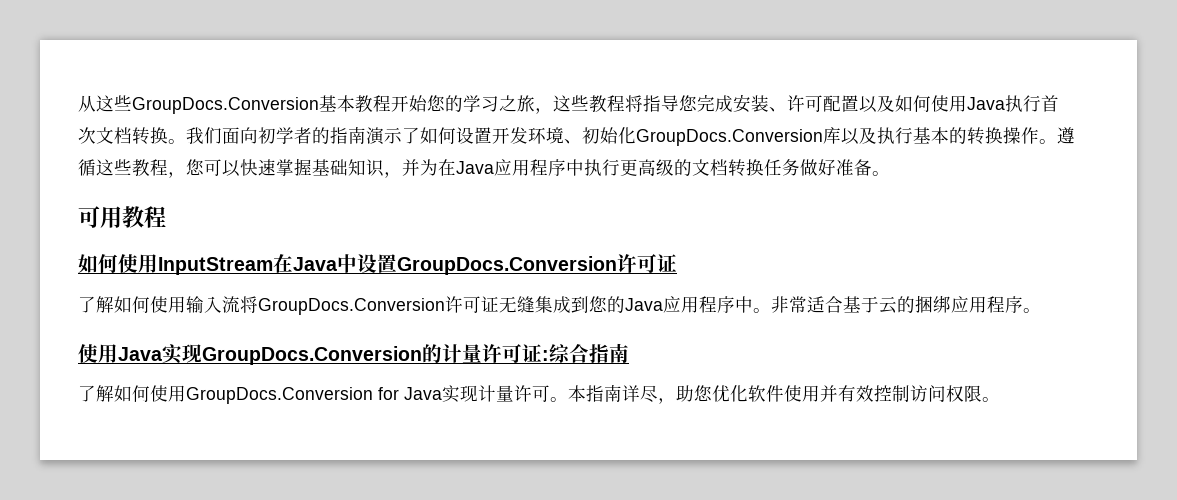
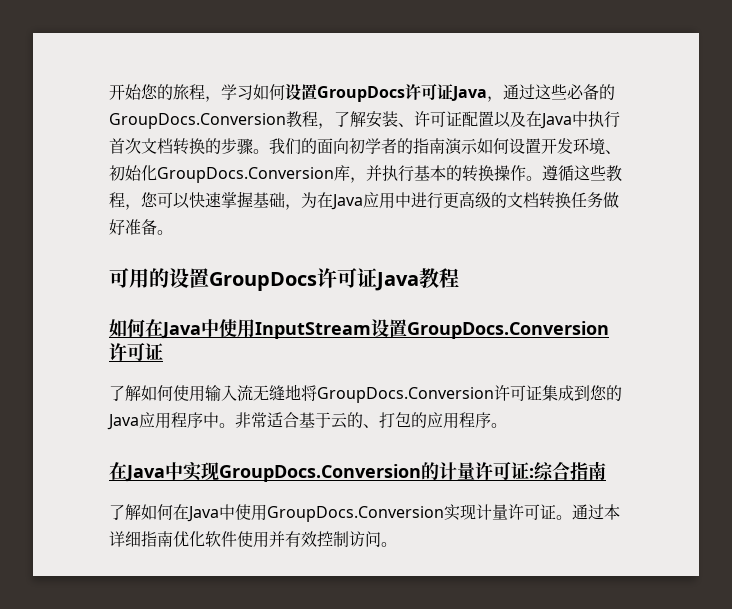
[78,94,733,114] 从这些GroupDocs.Conversion基本教程开始您的学习之旅，这些教程将指导您完成 -> [109,84,615,102] [109,111,366,129] 开始您的旅程，学习如何设置GroupDocs许可证Java，通过这些必备的GroupDocs.Conversion教程，了解
(823, 103) none -> [446,111,462,127] 证
[895,95,1005,112] 如何使用Java -> [526,111,588,129] 在Java中
[168,127,222,144] 。我们 -> [205,138,317,155] 的步骤。我们的
[402,127,420,144] 了 -> (478, 146) none
[841,127,877,145] 以及 -> [350,165,382,183] ，并
[348,159,420,178] 知识，并 -> [285,204,301,210] ，
[530,159,602,176] 程序中执 -> [395,192,427,208] 中进
[122,206,166,228] [78,254,357,275] 教程 // 如何使用InputStream在Java中 -> [149,268,459,291] [109,319,371,339] 的设置GroupDocs许可证Java教程 // 如何在Java中使用InputStream
(240, 304) none -> [253,384,301,401] 无缝地
[499,296,535,313] 无缝 -> (542, 393) none
[915,295,951,313] 捆绑 -> [363,412,427,428] 、打包的
[78,344,162,363] 使用Java -> [109,462,183,482] 在Java中
[150,385,712,404] 使用GroupDocs.Conversion for Java实现计量许可。本指南详尽，助您 -> [173,504,620,522] [109,531,173,547] 在Java中使用GroupDocs.Conversion实现计量许可证。通过本详细指南
[946,385,982,402] 权限 -> (381, 539) none

